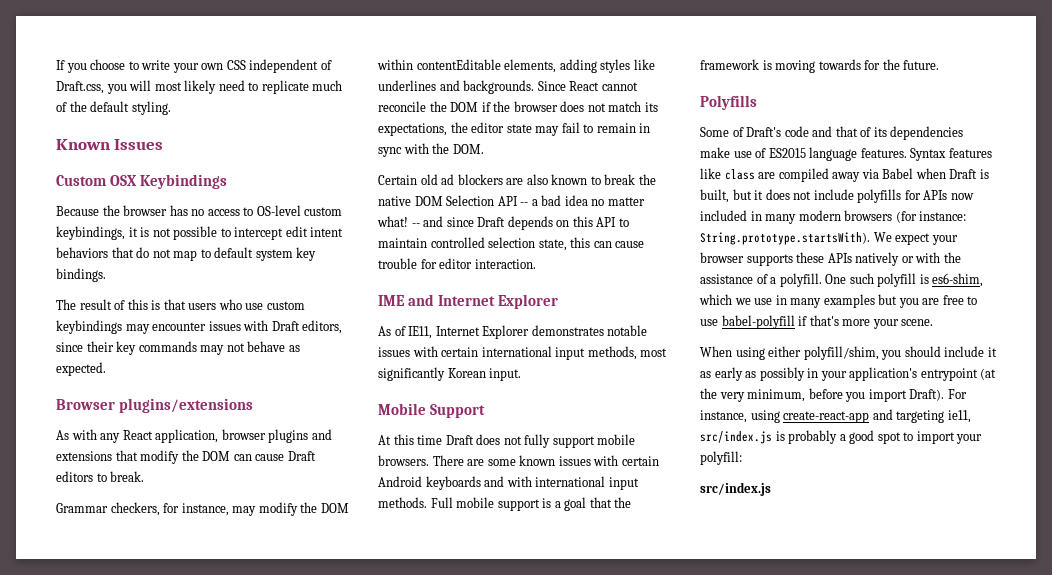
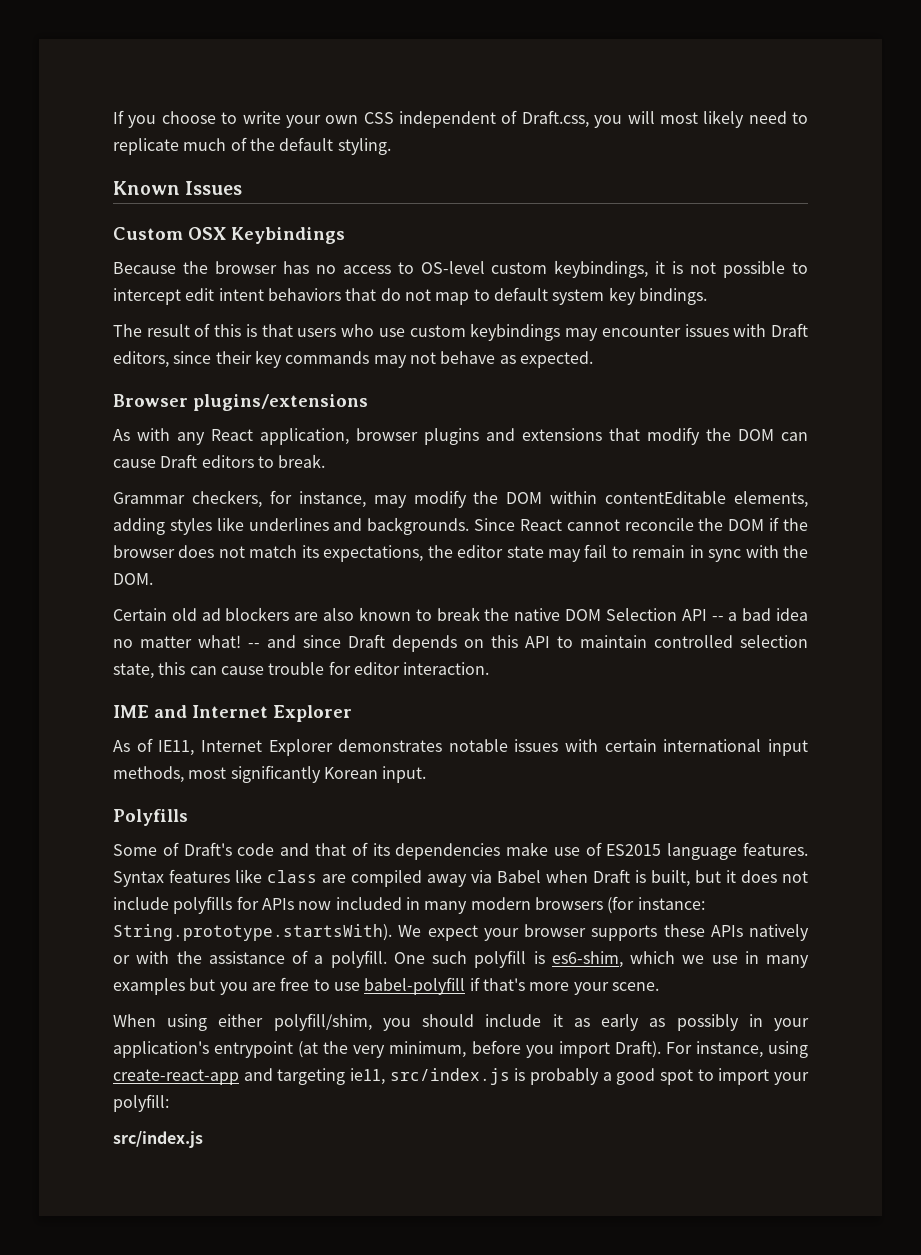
[378,403,485,418] [378,434,636,448] [378,455,659,466] [378,476,639,490] [378,497,632,511] [700,59,940,73] // Mobile Support // At this time Draft does not fully support mobile browsers. There are some known issues with certain Android keyboards and with international input methods. Full mobile support is a goal that the framework is moving towards for the future. -> (427, 774) none

